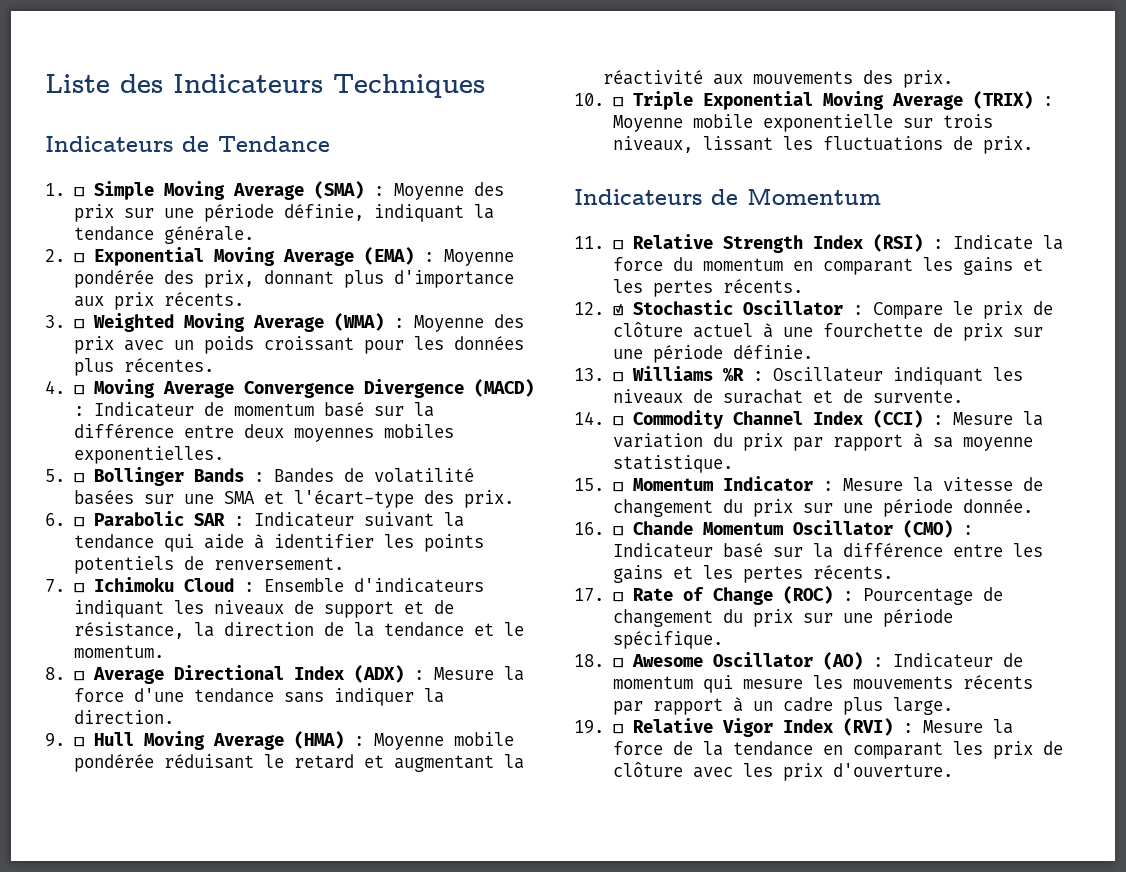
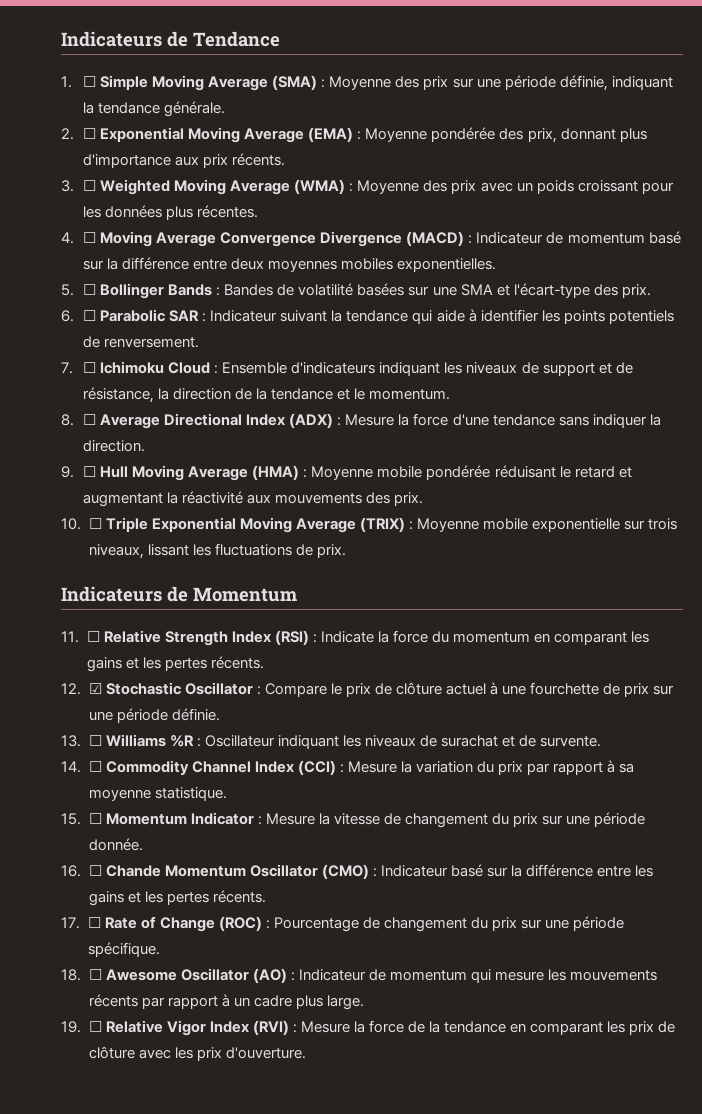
[45,74,485,98] Liste des Indicateurs Techniques // -> (61, 39) none

